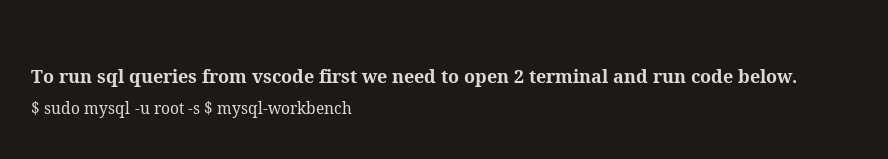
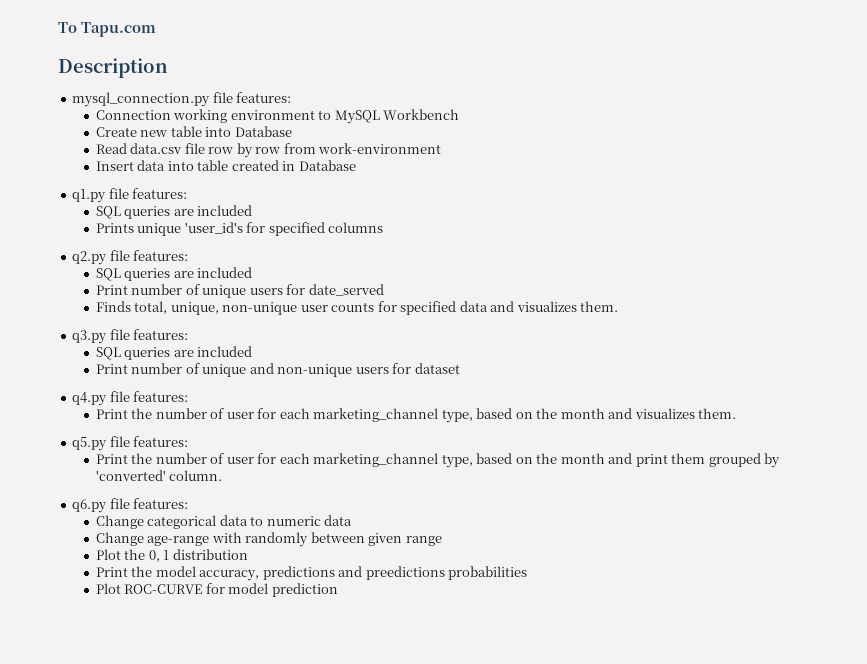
[59,69,797,87] [31,101,353,118] run sql queries from vscode first we need to open 2 terminal and run code below. // $ sudo mysql -u root -s $ mysql-workbench -> [81,22,156,37] [58,58,168,78] [72,92,292,107] [95,109,460,124] [95,126,292,137] [95,143,442,158] [95,160,356,171] [72,188,188,203] [95,205,253,219] [95,222,384,236] [72,250,189,265] [95,267,253,281] [95,284,384,298] [95,301,619,315] [72,329,189,344] [95,346,253,360] [95,363,460,377] [72,391,189,406] [95,408,737,423] [72,436,189,451] [95,453,781,468] [95,470,223,481] [72,498,189,513] [95,515,353,529] [95,532,442,547] [95,549,248,562] [95,566,528,581] [95,583,338,597] Tapu.com // Description // mysql_connection.py file features: // Connection working environment to MySQL Workbench // Create new table into Database // Read data.csv file row by row from work-environment // Insert data into table created in Database // q1.py file features: // SQL queries are included // Prints unique 'user_id's for specified columns // q2.py file features: // SQL queries are included // Print number of unique users for date_served // Finds total, unique, non-unique user counts for specified data and visualizes them. // q3.py file features: // SQL queries are included // Print number of unique and non-unique users for dataset // q4.py file features: // Print the number of user for each marketing_channel type, based on the month and visualizes them. // q5.py file features: // Print the number of user for each marketing_channel type, based on the month and print them grouped by 'converted' column. // q6.py file features: // Change categorical data to numeric data // Change age-range with randomly between given range // Plot the 0, 1 distribution // Print the model accuracy, predictions and preedictions probabilities // Plot ROC-CURVE for model prediction

